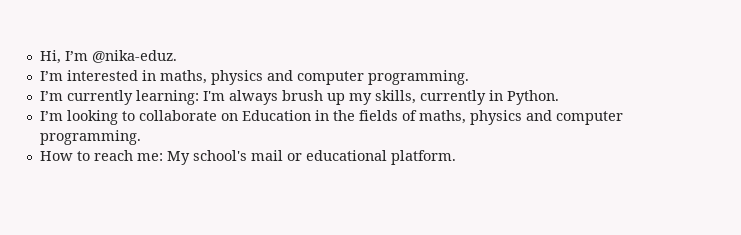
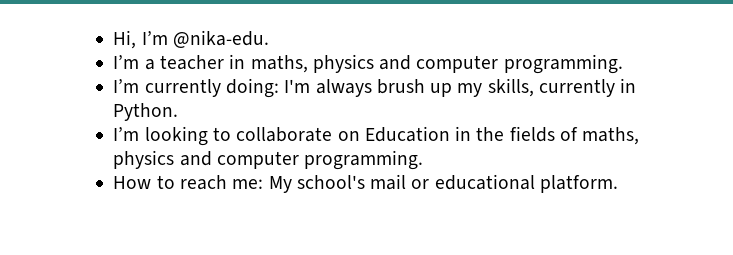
[91,50,177,63] [39,70,138,81] @nika-eduz. // I’m interested -> [172,30,269,48] [113,55,224,70] @nika-edu. // I’m a teacher
[135,90,199,105] learning: -> [225,78,279,98] doing:

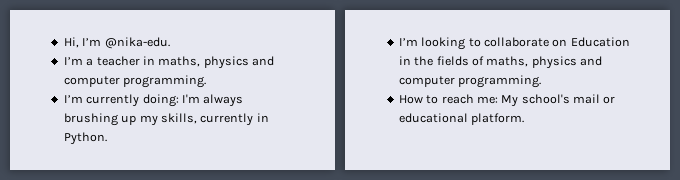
[376,79,425,94] brush -> [63,113,118,126] brushing

